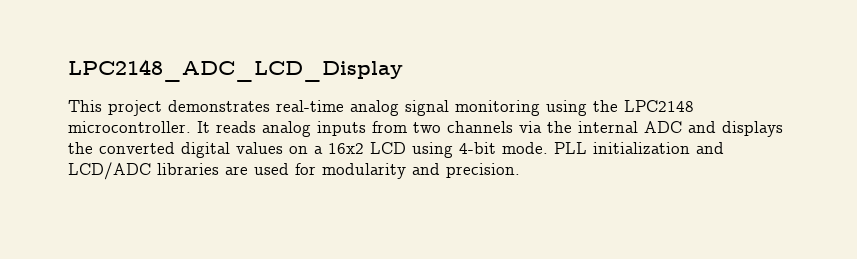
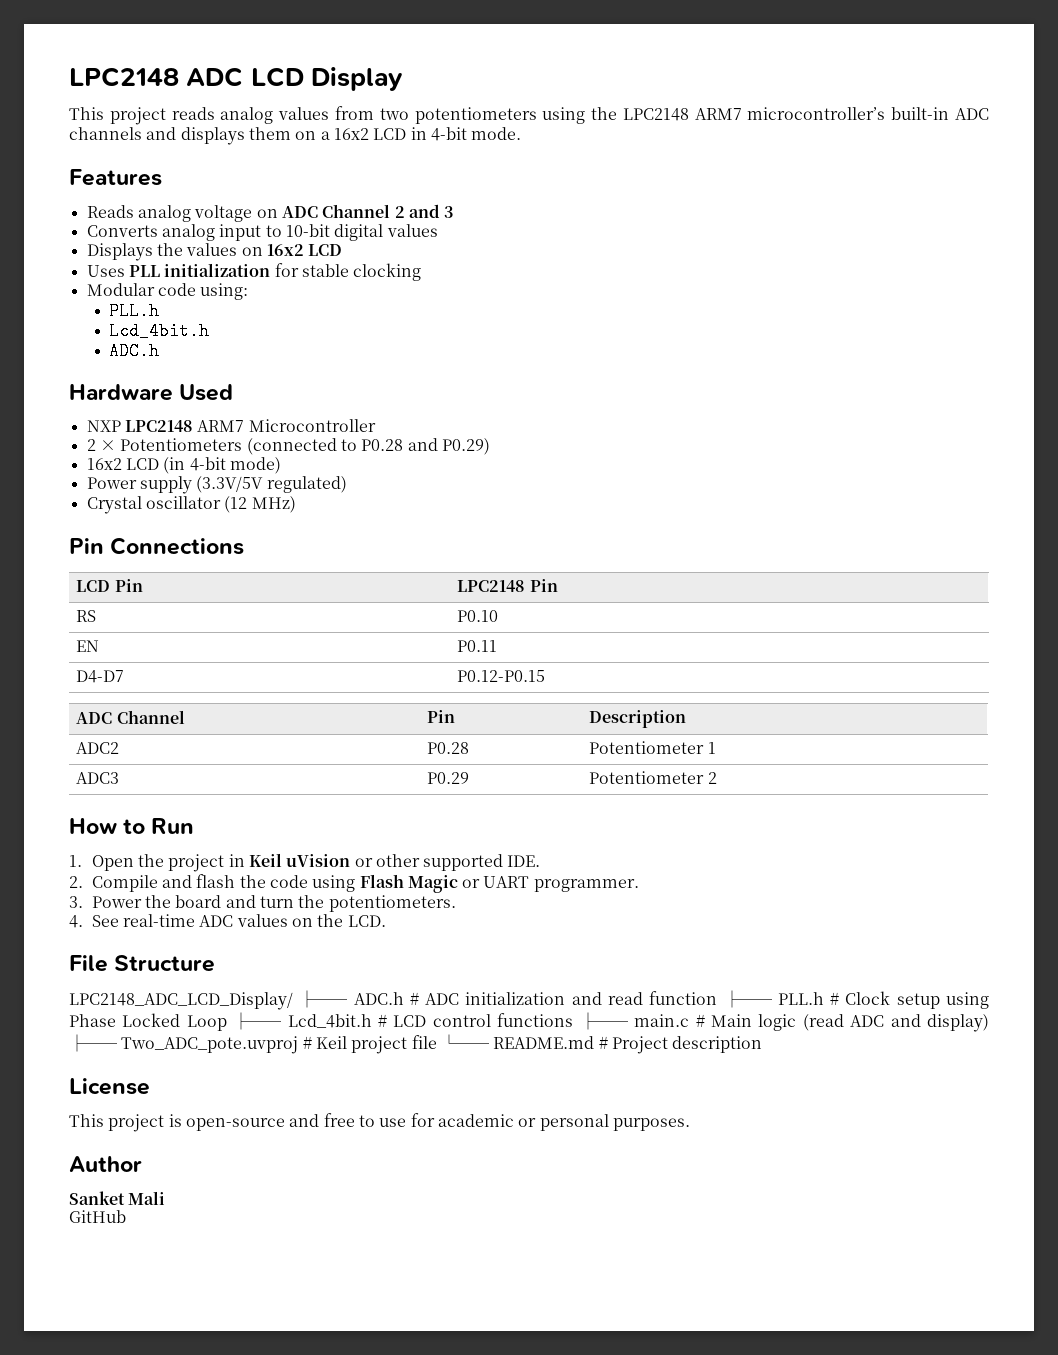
[68,59,403,82] [68,100,694,116] [68,121,783,137] [68,142,283,158] LPC2148_ADC_LCD_Display // This project demonstrates real-time analog signal monitoring using the LPC2148 microcontroller. It reads analog inputs from two channels via the internal ADC and displays the converted digital values -> [69,67,403,91] [69,106,990,125] [69,127,291,145] LPC2148 ADC LCD Display // This project reads analog values from two potentiometers using the LPC2148 ARM7 microcontroller’s built-in ADC channels and displays them
[412,142,453,158] using -> [410,127,427,140] in
[554,142,724,154] [68,162,520,180] PLL initialization and LCD/ADC libraries are used for modularity and precision. -> [69,169,162,186] [86,204,454,222] [86,224,438,241] [86,243,343,261] [86,263,422,281] [86,283,249,300] [109,302,160,320] [109,322,210,340] [109,342,160,360] [69,384,234,401] [86,419,376,432] [86,438,490,455] [86,457,281,474] [86,476,347,494] [86,496,296,514] [69,537,245,555] [76,579,143,592] [457,579,558,592] [76,610,97,622] [457,610,499,622] [76,640,100,652] [457,640,498,652] [76,670,125,683] [457,670,546,682] [76,710,185,724] [427,710,456,723] [589,710,687,728] [76,742,120,754] [427,742,470,754] [589,741,716,754] [76,772,120,784] [427,772,470,784] [589,771,717,784] [69,818,195,834] [69,853,541,872] [69,874,639,893] [69,895,456,912] [69,914,386,928] [69,955,216,972] [69,990,990,1010] [69,1012,989,1032] [69,1034,763,1054] [69,1078,150,1095] [69,1113,690,1132] [69,1156,142,1172] [69,1191,166,1205] [69,1210,126,1223] // Features // Reads analog voltage on ADC Channel 2 and 3 // Converts analog input to 10-bit digital values // Displays the values on 16x2 LCD // Uses PLL initialization for stable clocking // Modular code using: // PLL.h // Lcd_4bit.h // ADC.h // Hardware Used // NXP LPC2148 ARM7 Microcontroller // 2 × Potentiometers (connected to P0.28 and P0.29) // 16x2 LCD (in 4-bit mode) // Power supply (3.3V/5V regulated) // Crystal oscillator (12 MHz) // Pin Connections // LCD Pin | LPC2148 Pin // RS | P0.10 // EN | P0.11 // D4-D7 | P0.12-P0.15 // ADC Channel | Pin | Description // ADC2 | P0.28 | Potentiometer 1 // ADC3 | P0.29 | Potentiometer 2 // How to Run // 1. Open the project in Keil uVision or other supported IDE. // 2. Compile and flash the code using Flash Magic or UART programmer. // 3. Power the board and turn the potentiometers. // 4. See real-time ADC values on the LCD. // File Structure // LPC2148_ADC_LCD_Display/ ├── ADC.h # ADC initialization and read function ├── PLL.h # Clock setup using Phase Locked Loop ├── Lcd_4bit.h # LCD control functions ├── main.c # Main logic (read ADC and display) ├── Two_ADC_pote.uvproj # Keil project file └── README.md # Project description // License // This project is open-source and free to use for academic or personal purposes. // Author // Sanket Mali // GitHub

